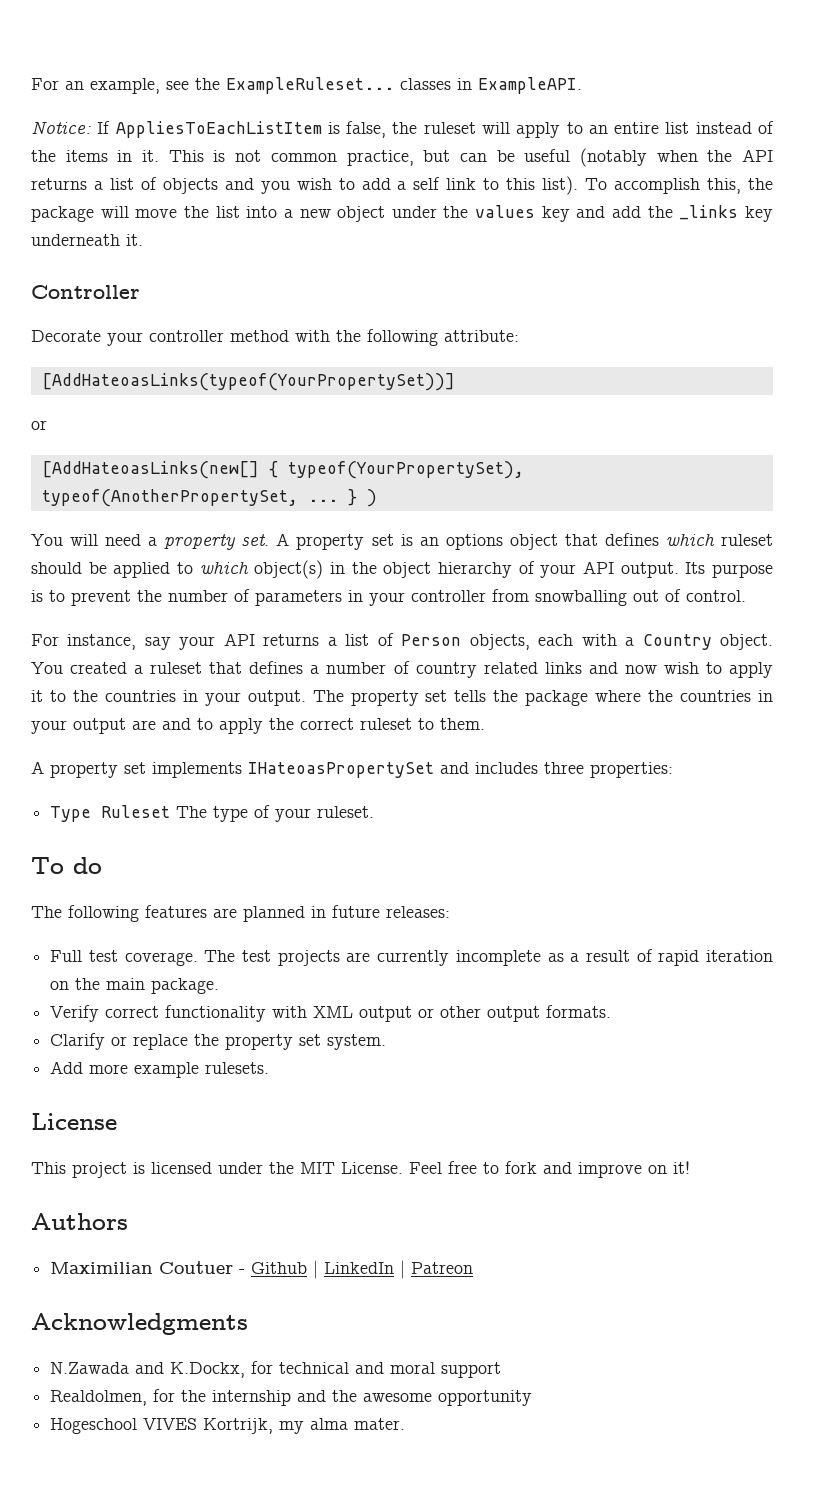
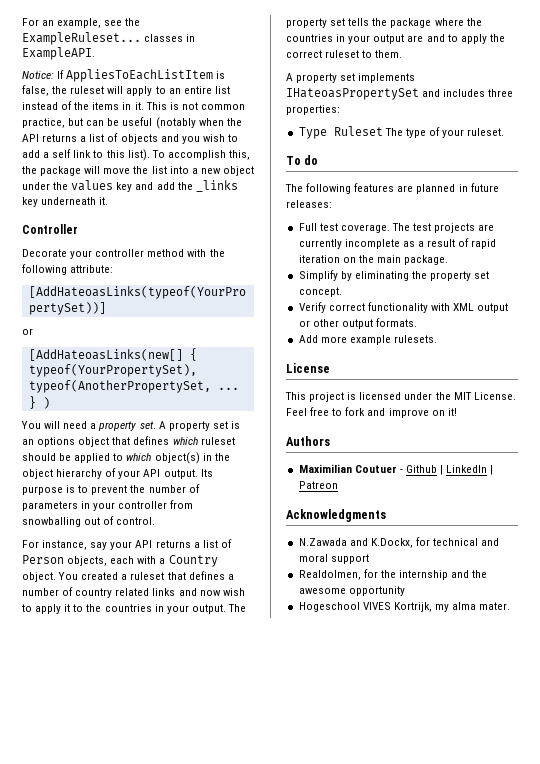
(220, 986) none -> [298,270,490,281] [298,287,342,297] // Simplify by eliminating the property set concept.
[50,1033,387,1050] // Clarify or replace the property set system. -> (417, 322) none

